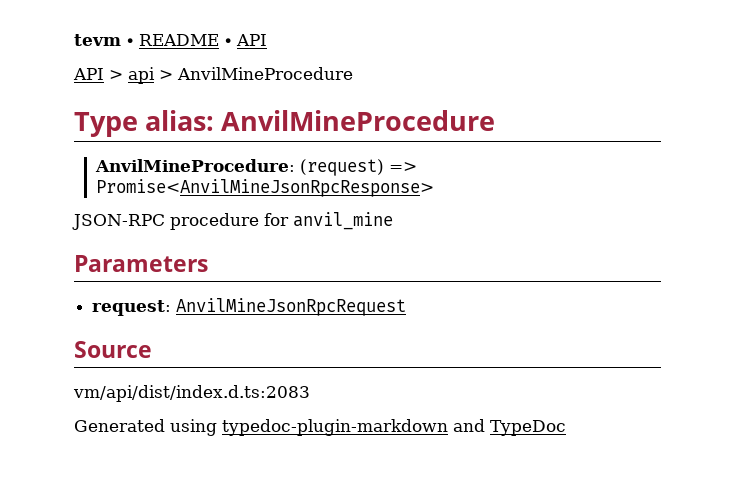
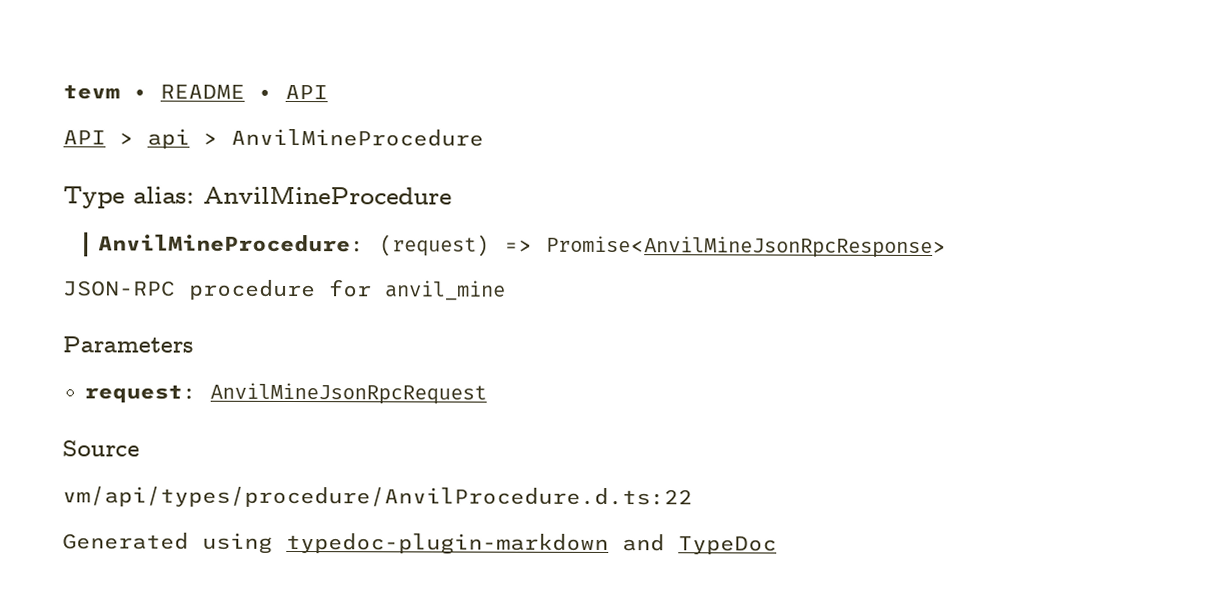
[73,385,310,402] vm/api/dist/index.d.ts:2083 -> [62,486,693,509] vm/api/types/procedure/AnvilProcedure.d.ts:22

